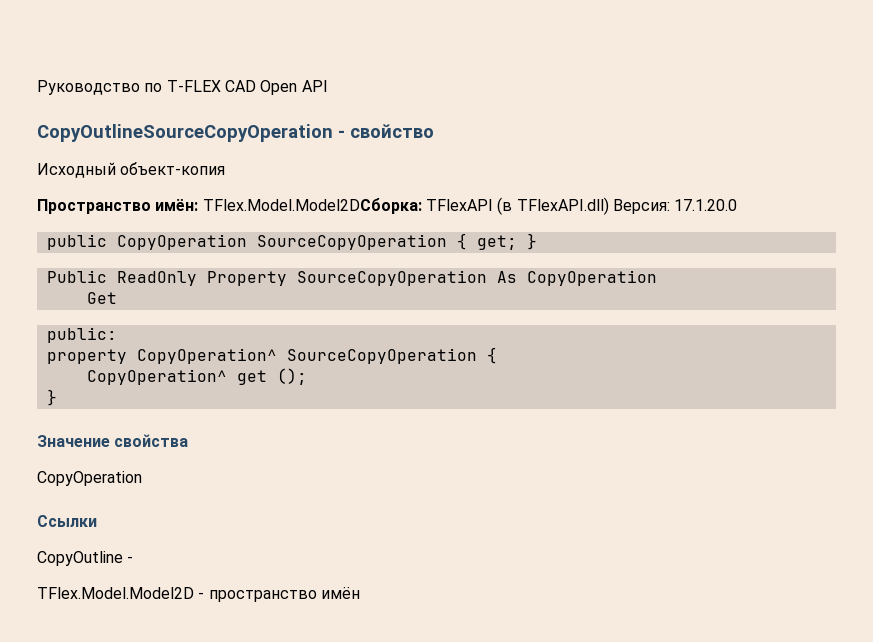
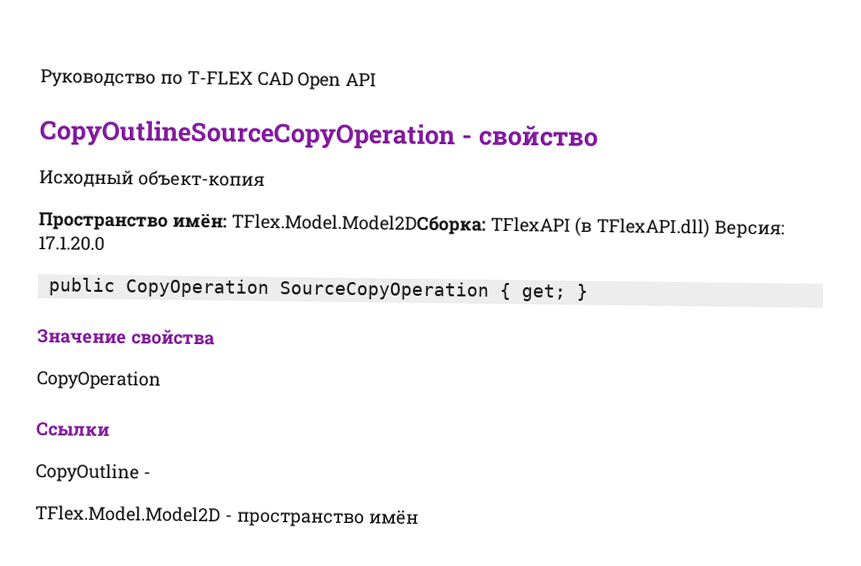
[46,270,657,286] [86,292,117,304] [46,327,117,343] [46,347,497,364] [86,368,307,385] [46,389,57,406] // Public ReadOnly Property SourceCopyOperation As CopyOperation // Get // public: // property CopyOperation^ SourceCopyOperation { // CopyOperation^ get (); // } -> (589, 292) none

